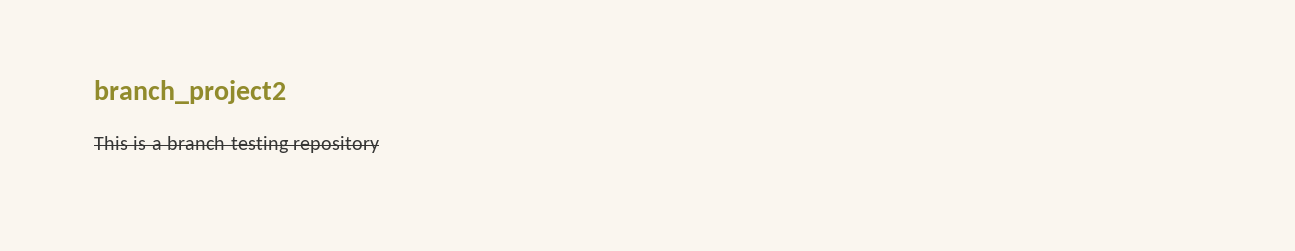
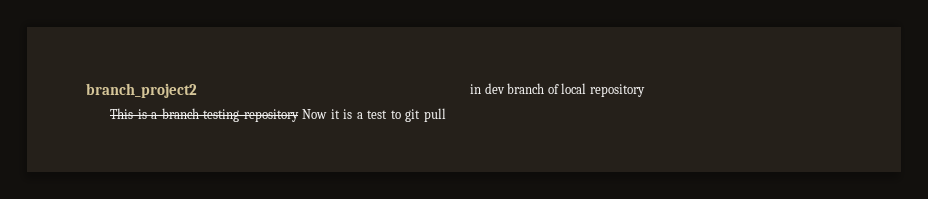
(379, 144) none -> [302,108,447,122] [470,83,645,97] Now it is a test to git pull in dev branch of local repository

